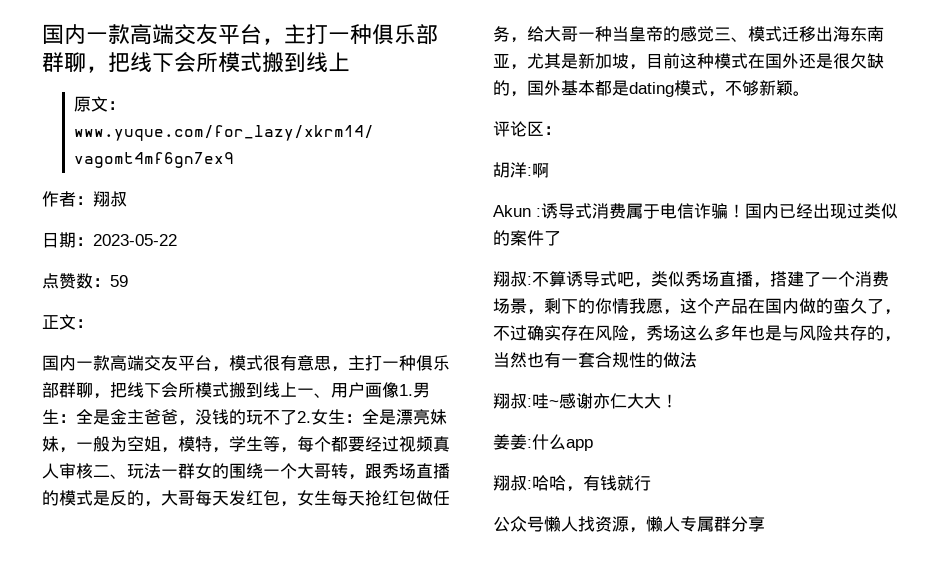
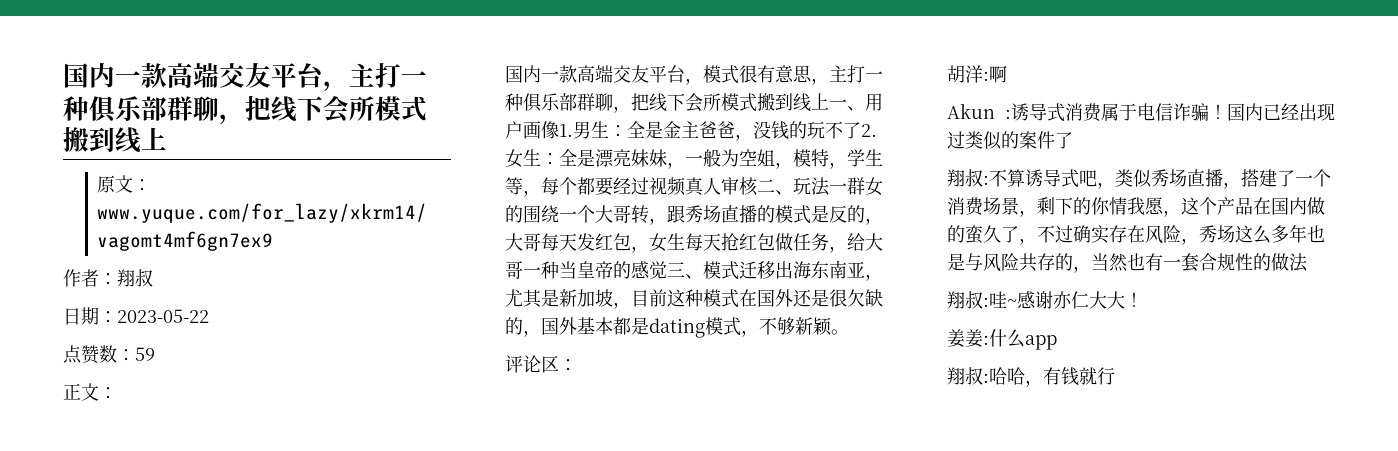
[493,516,765,533] // 公众号懒人找资源，懒人专属群分享 -> (1115, 376) none

